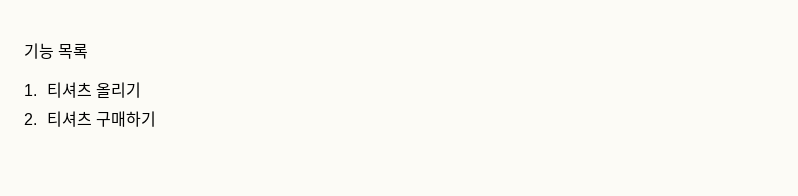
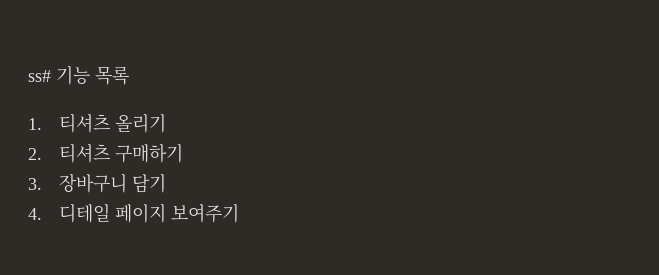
(24, 51) none -> [28,70,51,82] ss#
(157, 119) none -> [28,174,166,193] [28,203,239,223] // 3. 장바구니 담기 // 4. 디테일 페이지 보여주기

